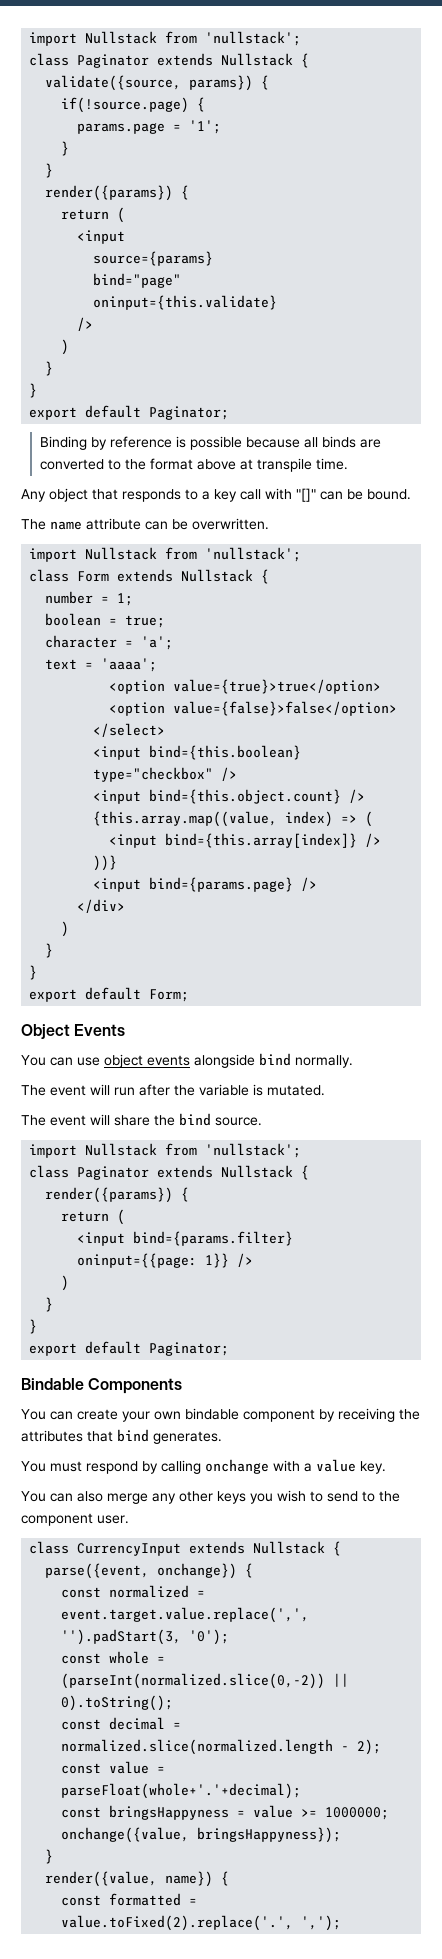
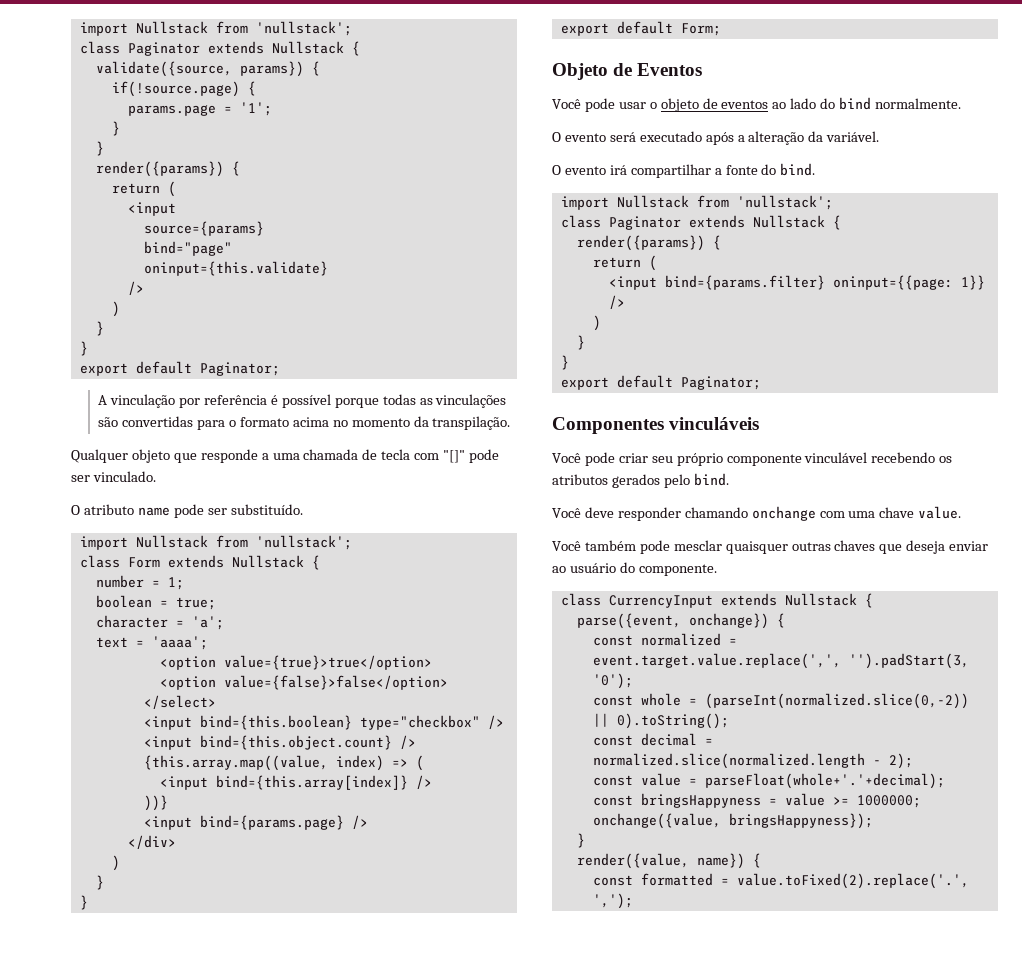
[40,436,382,450] [40,458,349,472] [21,488,411,502] [21,518,269,530] Binding by reference is possible because all binds are converted to the format above at transpile time. // Any object that responds to a key call with "[]" can be bound. // The name attribute can be overwritten. -> [98,394,507,408] [98,416,511,430] [71,449,500,463] [71,471,156,482] [71,504,303,518] A vinculação por referência é possível porque todas as vinculações são convertidas para o formato acima no momento da transpilação. // Qualquer objeto que responde a uma chamada de tecla com "[]" pode ser vinculado. // O atributo name pode ser substituído.
[21,1024,126,1039] [21,1053,353,1068] [21,1084,325,1096] [21,1113,262,1126] Object Events // You can use object events alongside bind normally. // The event will run after the variable is mutated. // The event will share the bind source. -> [552,63,703,80] [552,97,962,112] [552,131,880,145] [552,163,816,178] Objeto de Eventos // Você pode usar o objeto de eventos ao lado do bind normalmente. // O evento será executado após a alteração da variável. // O evento irá compartilhar a fonte do bind.
[21,1378,183,1394] [21,1408,420,1422] [21,1429,222,1444] [21,1459,386,1474] [21,1490,400,1504] [21,1513,129,1526] Bindable Components // You can create your own bindable component by receiving the attributes that bind generates. // You must respond by calling onchange with a value key. // You can also merge any other keys you wish to send to the component user. -> [552,417,760,434] [552,452,953,466] [552,473,729,488] [552,506,962,521] [552,540,989,554] [552,562,717,576] Componentes vinculáveis // Você pode criar seu próprio componente vinculável recebendo os atributos gerados pelo bind. // Você deve responder chamando onchange com uma chave value. // Você também pode mesclar quaisquer outras chaves que deseja enviar ao usuário do componente.

